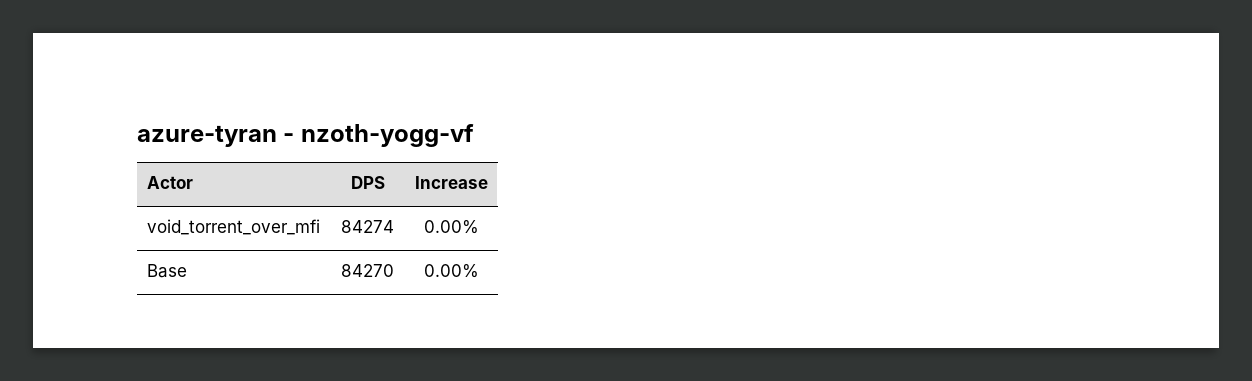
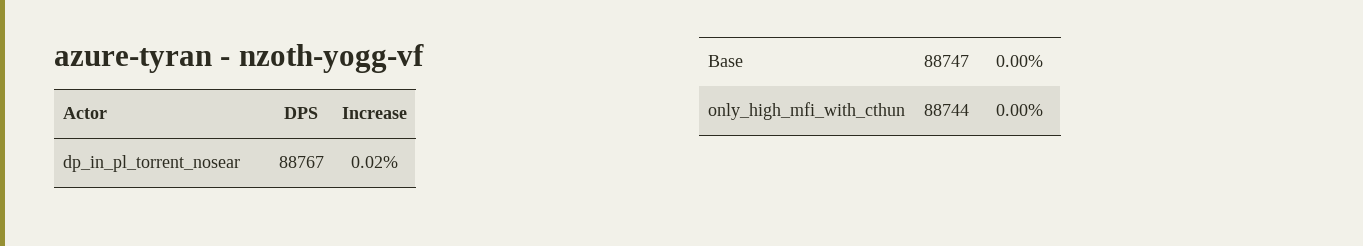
[146,219,320,235] [341,220,394,233] void_torrent_over_mfi | 84274 -> [62,155,240,172] [278,156,324,168] [350,156,398,168] [707,55,743,67] [923,55,969,67] dp_in_pl_torrent_nosear | 88767 | 0.02% // Base | 88747
[146,264,187,278] [341,264,394,277] Base | 84270 -> [707,102,905,120] [923,104,969,116] only_high_mfi_with_cthun | 88744

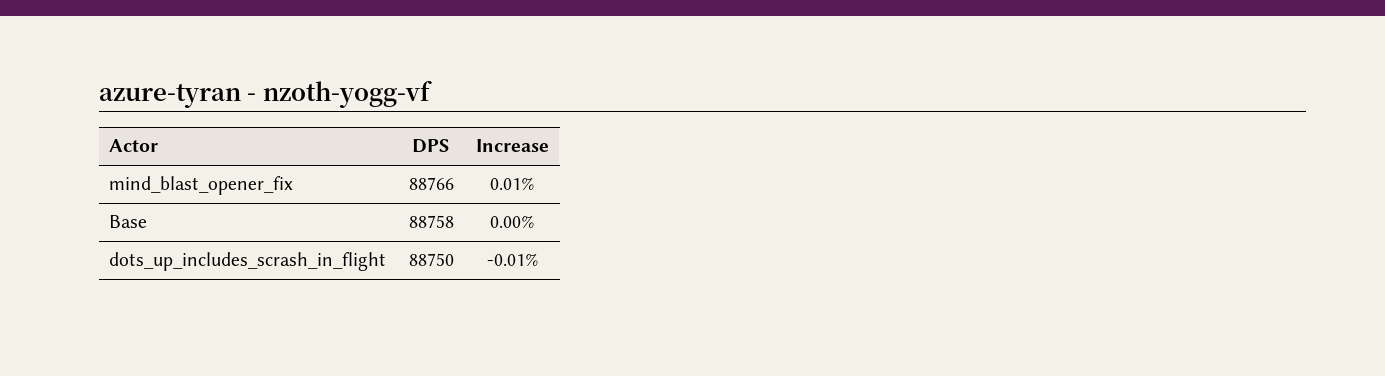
[62,155,240,172] [278,156,324,168] [350,156,398,168] dp_in_pl_torrent_nosear | 88767 | 0.02% -> [109,176,294,195] [408,177,454,190] [490,177,534,190] mind_blast_opener_fix | 88766 | 0.01%
[923,55,969,67] 88747 -> [408,215,454,228] 88758
[707,102,905,120] [923,104,969,116] [995,104,1043,116] only_high_mfi_with_cthun | 88744 | 0.00% -> [109,252,387,271] [408,253,454,266] [486,253,538,266] dots_up_includes_scrash_in_flight | 88750 | -0.01%

